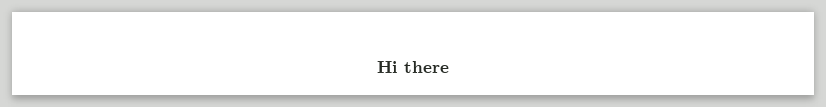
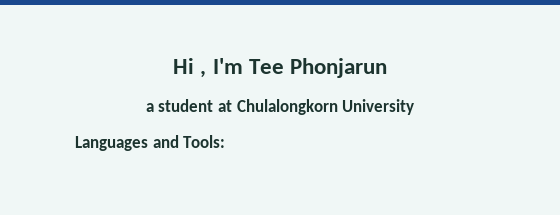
[404,61,449,73] there -> [200,58,387,78] [145,99,415,115] [75,135,226,151] , I'm Tee Phonjarun // a student at Chulalongkorn University // Languages and Tools:

